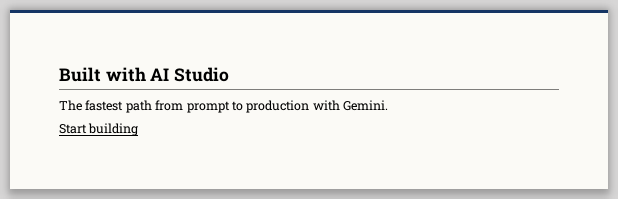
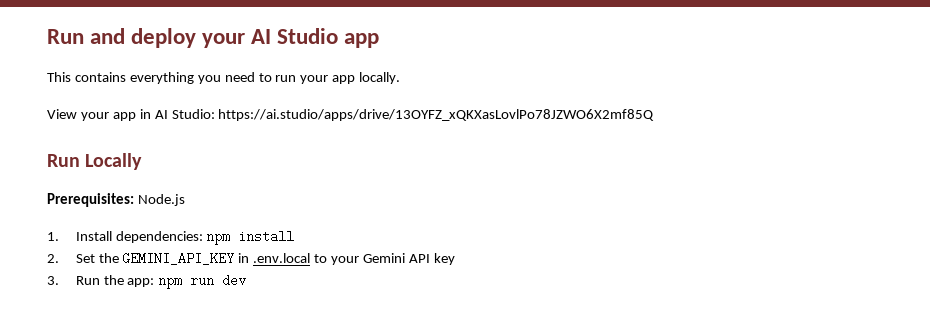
[59,67,230,82] [59,100,388,113] [59,123,139,136] Built with AI Studio // The fastest path from prompt to production with Gemini. // Start building -> [47,28,380,48] [47,72,401,84] [47,109,655,121] [47,153,143,170] [47,193,185,207] [47,230,295,245] [47,252,455,265] [47,274,247,289] Run and deploy your AI Studio app // This contains everything you need to run your app locally. // View your app in AI Studio: https://ai.studio/apps/drive/13OYFZ_xQKXasLovlPo78JZWO6X2mf85Q // Run Locally // Prerequisites: Node.js // 1. Install dependencies: npm install // 2. Set the GEMINI_API_KEY in .env.local to your Gemini API key // 3. Run the app: npm run dev

